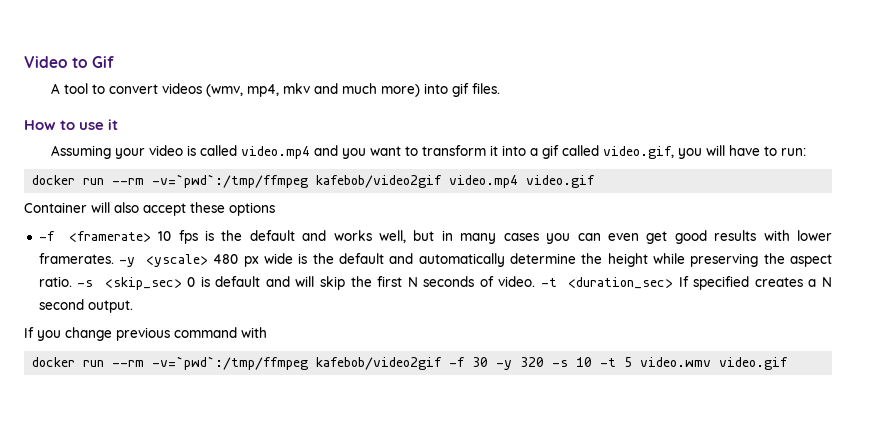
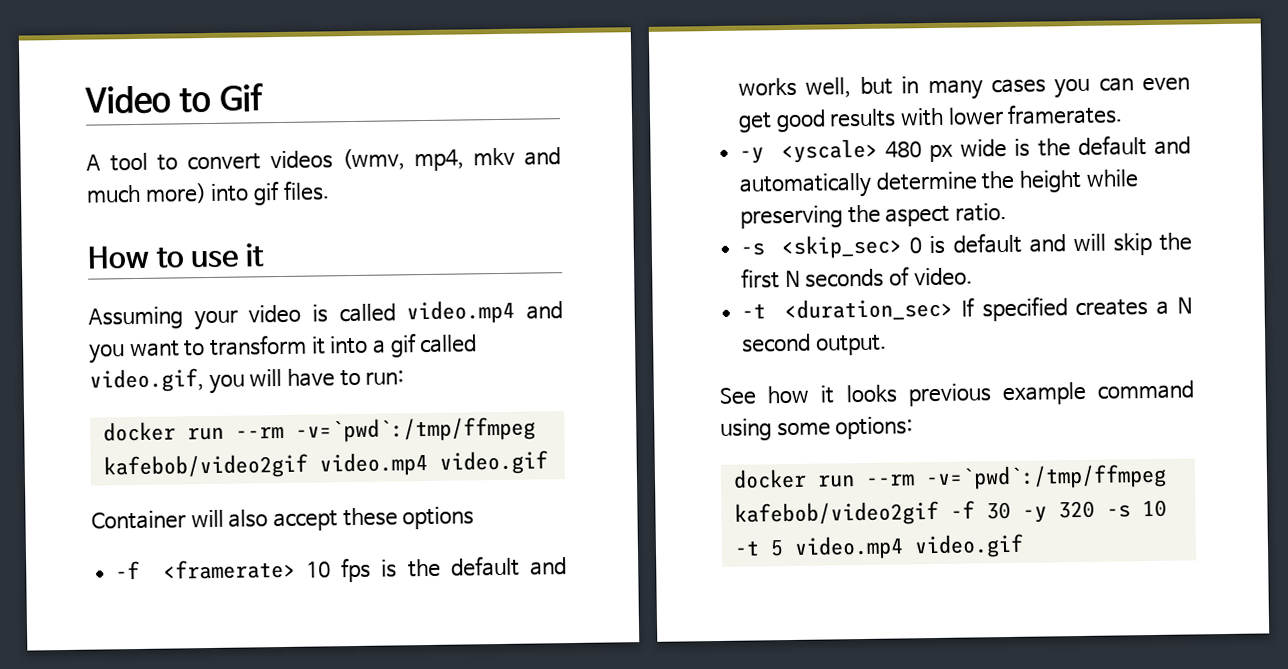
(114, 258) none -> (1124, 114) //
(72, 281) none -> (1008, 212) //
(536, 281) none -> (973, 277) //
[24,327,267,341] If you change previous command with -> [719,380,1195,407] [720,416,914,441] See how it looks previous example command using some options:
[640,357,712,367] video.wmv -> [793,535,904,560] video.mp4

